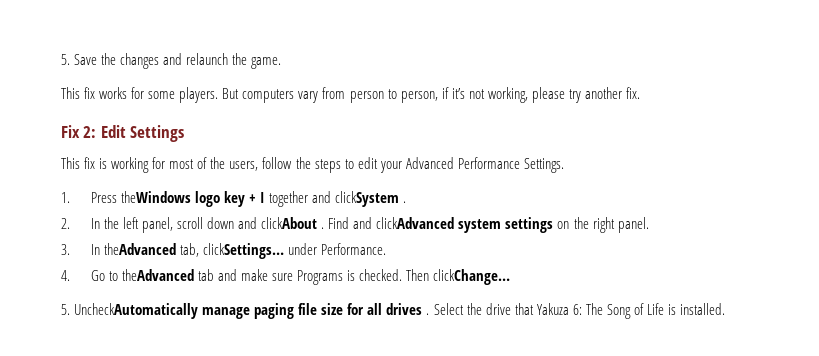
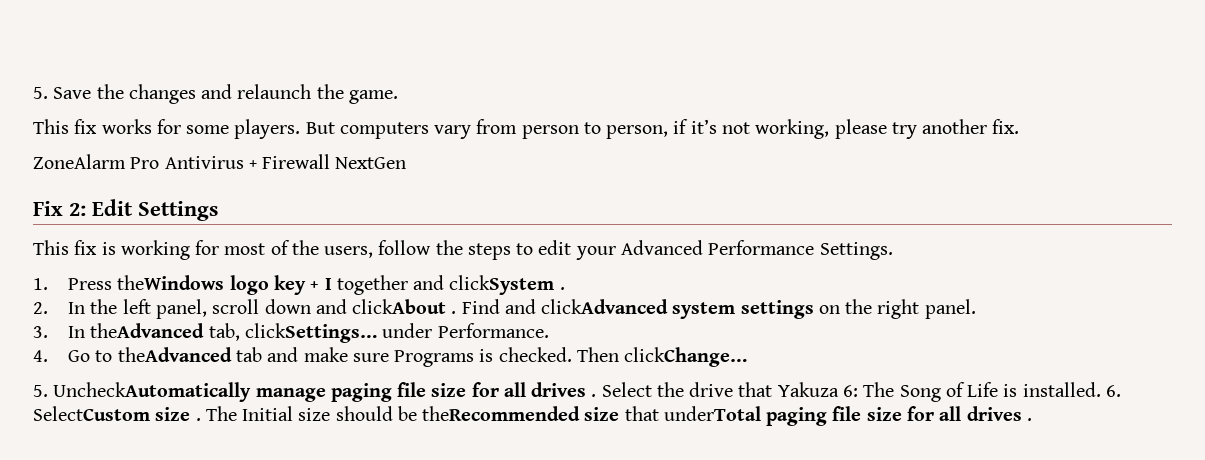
(640, 93) none -> [33,154,407,169] // ZoneAlarm Pro Antivirus + Firewall NextGen
(726, 309) none -> [1105,385,1121,397] [33,406,1032,426] 6. SelectCustom size . The Initial size should be theRecommended size that underTotal paging file size for all drives .

